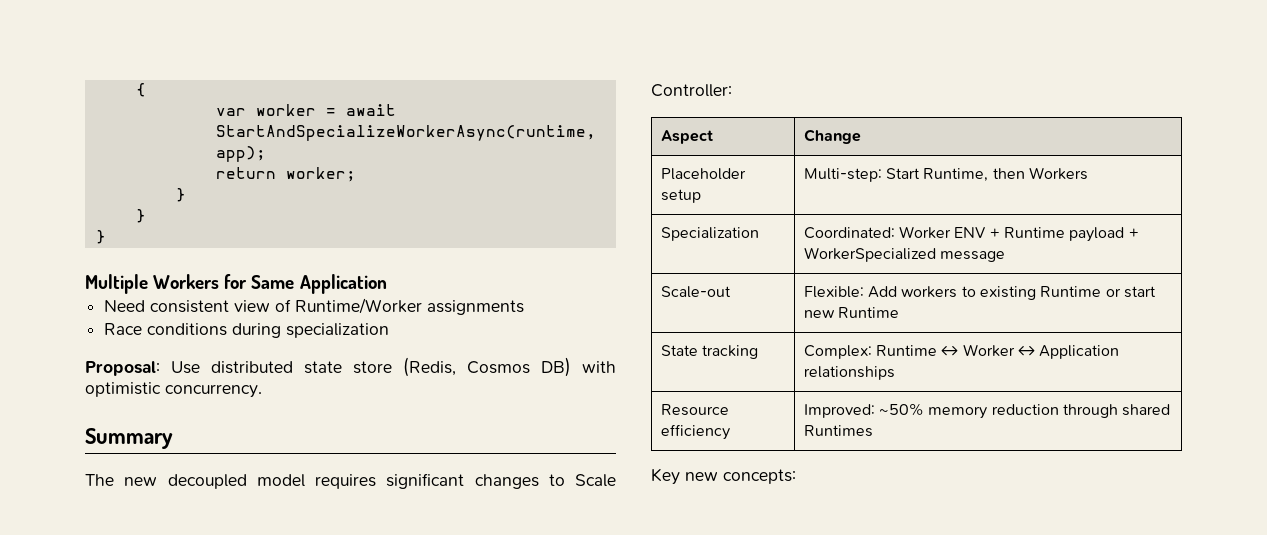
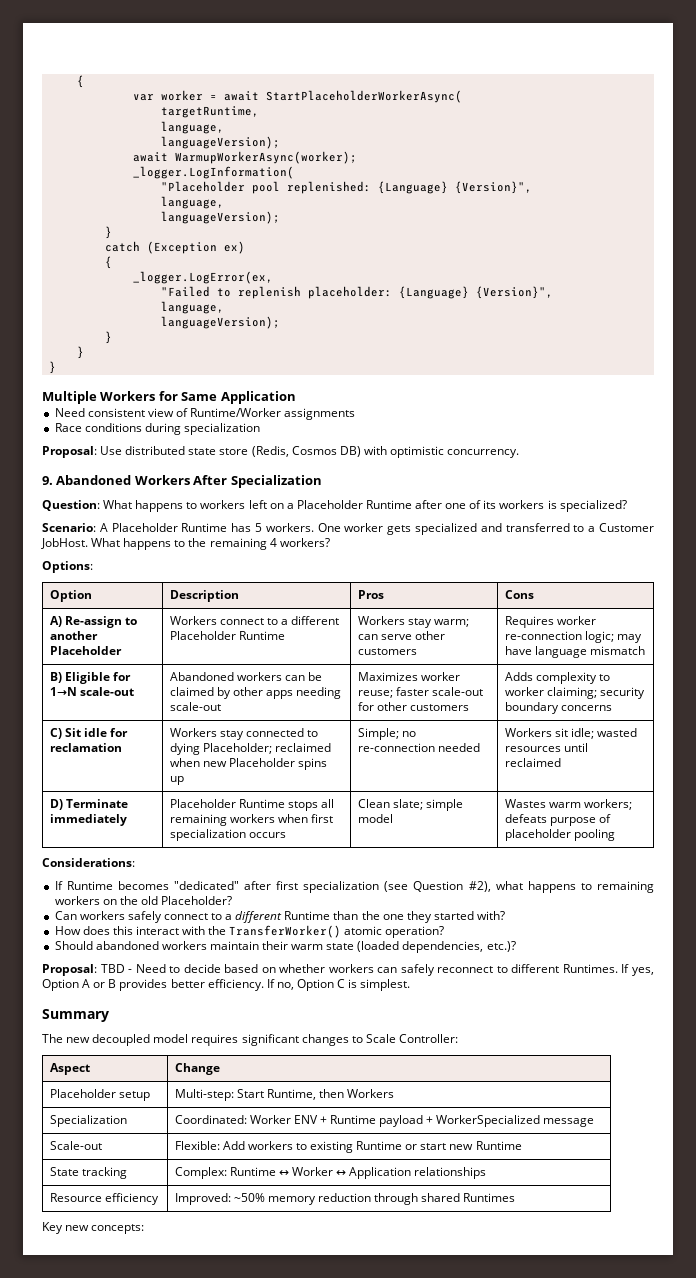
[215,125,596,141] [215,146,266,162] [215,167,356,182] StartAndSpecializeWorkerAsync(runtime, app); // return worker; -> [265,90,462,103] [160,106,259,118] [160,121,224,134] [160,136,280,149] [132,151,357,164] [132,166,294,179] [160,181,532,194] [160,196,224,209] [160,211,280,224] [104,226,112,239] [104,241,245,254] [104,256,112,269] [132,271,273,284] [160,286,553,299] [160,301,224,314] [160,316,280,329] StartPlaceholderWorkerAsync( // targetRuntime, // language, // languageVersion); // await WarmupWorkerAsync(worker); // _logger.LogInformation( // "Placeholder pool replenished: {Language} {Version}", // language, // languageVersion); // } // catch (Exception ex) // { // _logger.LogError(ex, // "Failed to replenish placeholder: {Language} {Version}", // language, // languageVersion);
(262, 391) none -> [42,475,322,488] [42,500,627,512] [42,523,654,535] [41,538,330,550] [42,561,93,573] [49,590,92,602] [169,590,239,602] [357,590,384,599] [504,590,534,599] [49,616,137,628] [49,631,98,640] [49,646,122,655] [169,616,340,625] [169,631,285,640] [357,616,469,628] [357,631,445,640] [357,648,417,655] [504,616,596,628] [504,631,642,643] [504,646,645,658] [49,672,131,684] [49,687,134,696] [169,672,322,681] [169,687,342,699] [169,702,221,711] [357,672,460,681] [357,687,483,698] [357,702,469,711] [504,672,610,684] [504,687,645,699] [504,702,612,714] [49,728,128,739] [49,743,122,752] [169,728,318,740] [169,743,331,755] [169,758,327,770] [169,776,184,785] [357,728,416,740] [357,743,480,752] [504,728,637,739] [504,743,588,752] [504,758,561,767] [49,799,128,810] [49,814,127,826] [169,799,334,811] [169,814,333,826] [169,829,286,841] [357,799,463,811] [357,814,393,823] [504,799,632,810] [504,814,611,826] [504,829,615,841] [42,858,135,867] [54,881,654,893] [54,896,233,905] [54,911,506,923] [54,925,445,938] [54,941,516,953] [42,964,654,976] [42,979,411,991] // 9. Abandoned Workers After Specialization // Question: What happens to workers left on a Placeholder Runtime after one of its workers is specialized? // Scenario: A Placeholder Runtime has 5 workers. One worker gets specialized and transferred to a Customer JobHost. What happens to the remaining 4 workers? // Options: // Option | Description | Pros | Cons // A) Re-assign to another Placeholder | Workers connect to a different Placeholder Runtime | Workers stay warm; can serve other customers | Requires worker re-connection logic; may have language mismatch // B) Eligible for 1→N scale-out | Abandoned workers can be claimed by other apps needing scale-out | Maximizes worker reuse; faster scale-out for other customers | Adds complexity to worker claiming; security boundary concerns // C) Sit idle for reclamation | Workers stay connected to dying Placeholder; reclaimed when new Placeholder spins up | Simple; no re-connection needed | Workers sit idle; wasted resources until reclaimed // D) Terminate immediately | Placeholder Runtime stops all remaining workers when first specialization occurs | Clean slate; simple model | Wastes warm workers; defeats purpose of placeholder pooling // Considerations: // If Runtime becomes "dedicated" after first specialization (see Question #2), what happens to remaining workers on the old Placeholder? // Can workers safely connect to a different Runtime than the one they started with? // How does this interact with the TransferWorker() atomic operation? // Should abandoned workers maintain their warm state (loaded dependencies, etc.)? // Proposal: TBD - Need to decide based on whether workers can safely reconnect to different Runtimes. If yes, Option A or B provides better efficiency. If no, Option C is simplest.

